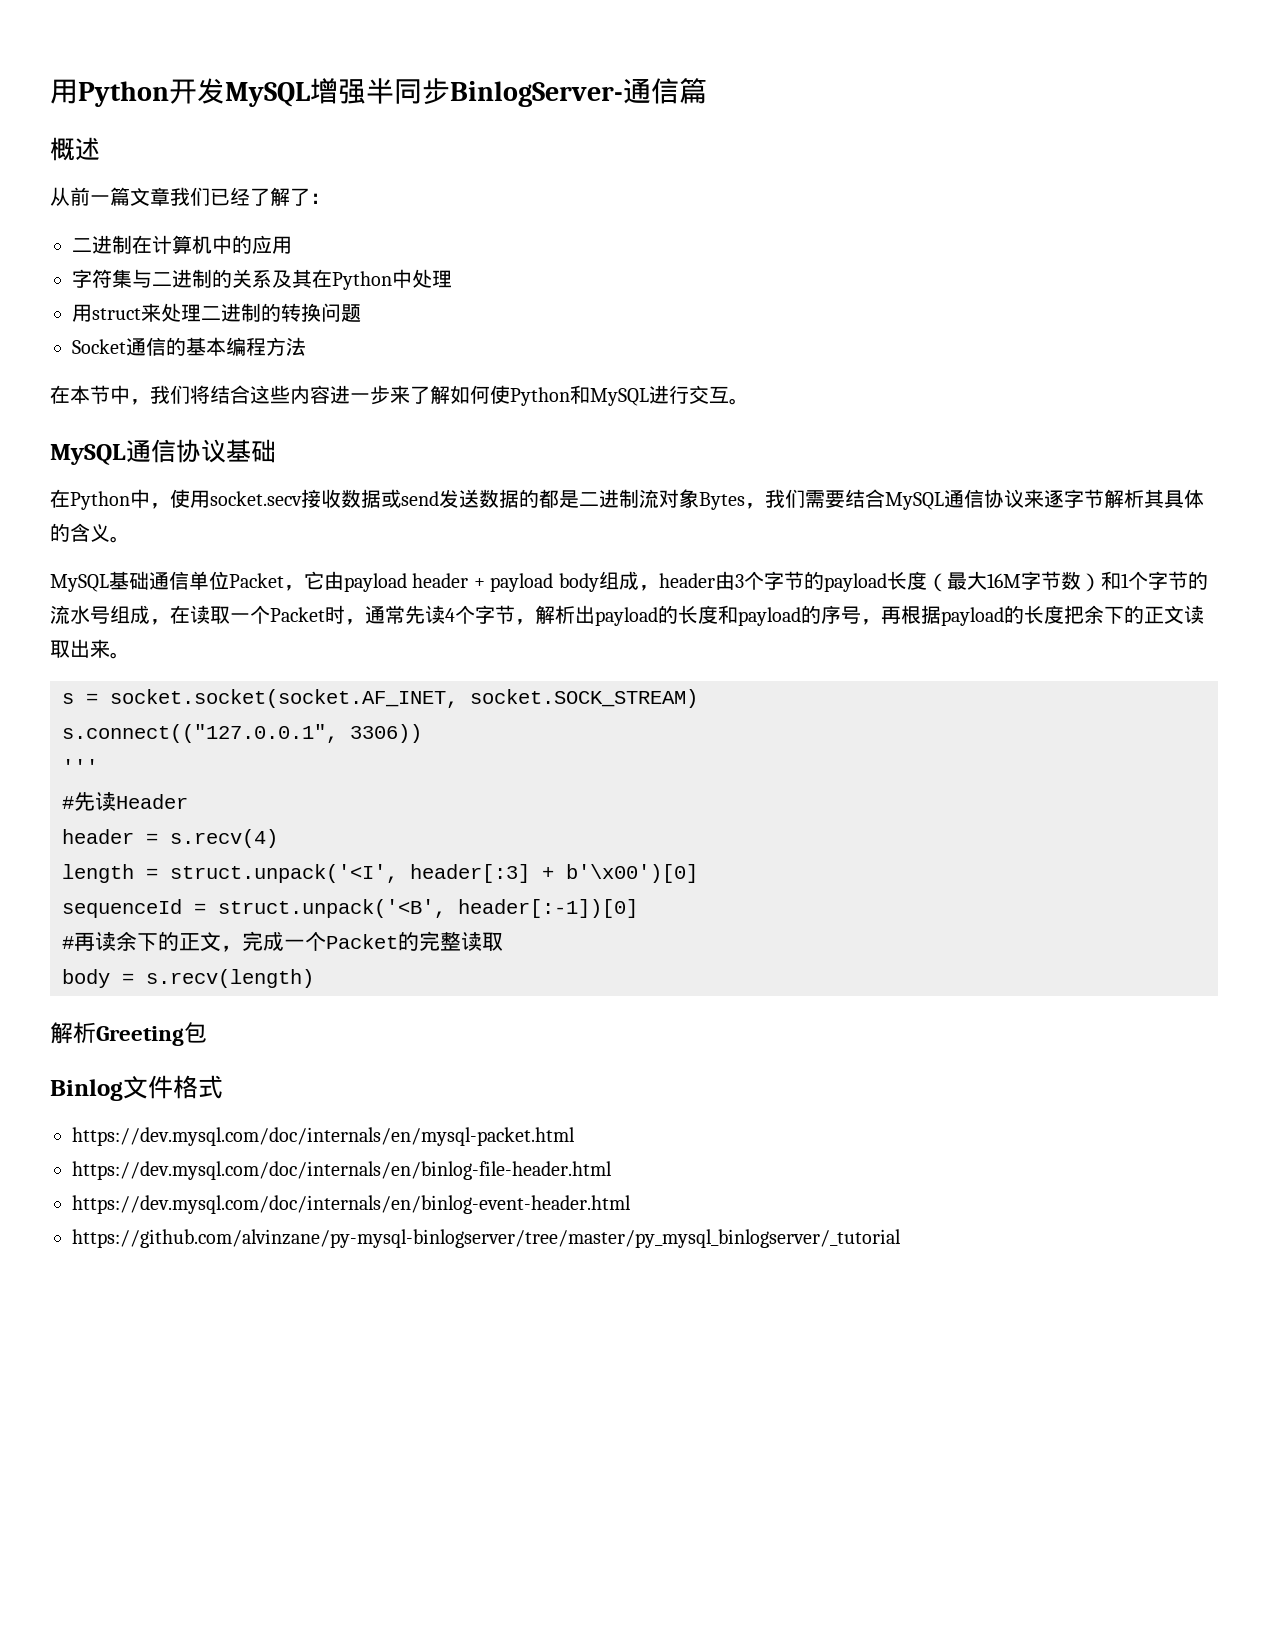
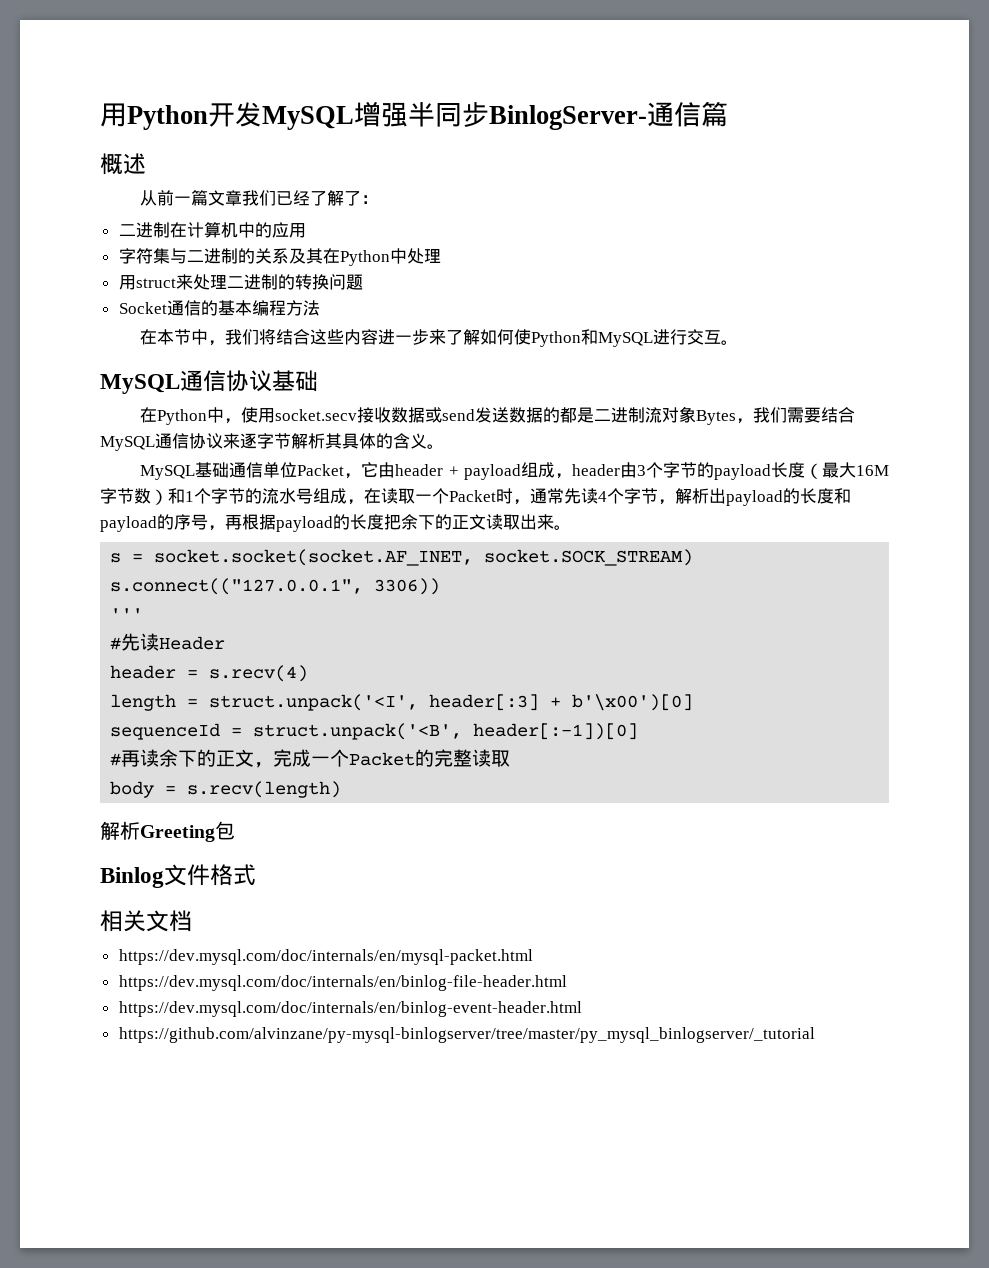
[344,573,407,592] payload -> (396, 470) none
[558,573,599,592] body -> (521, 472) none
(223, 1087) none -> [100,910,192,932] // 相关文档

